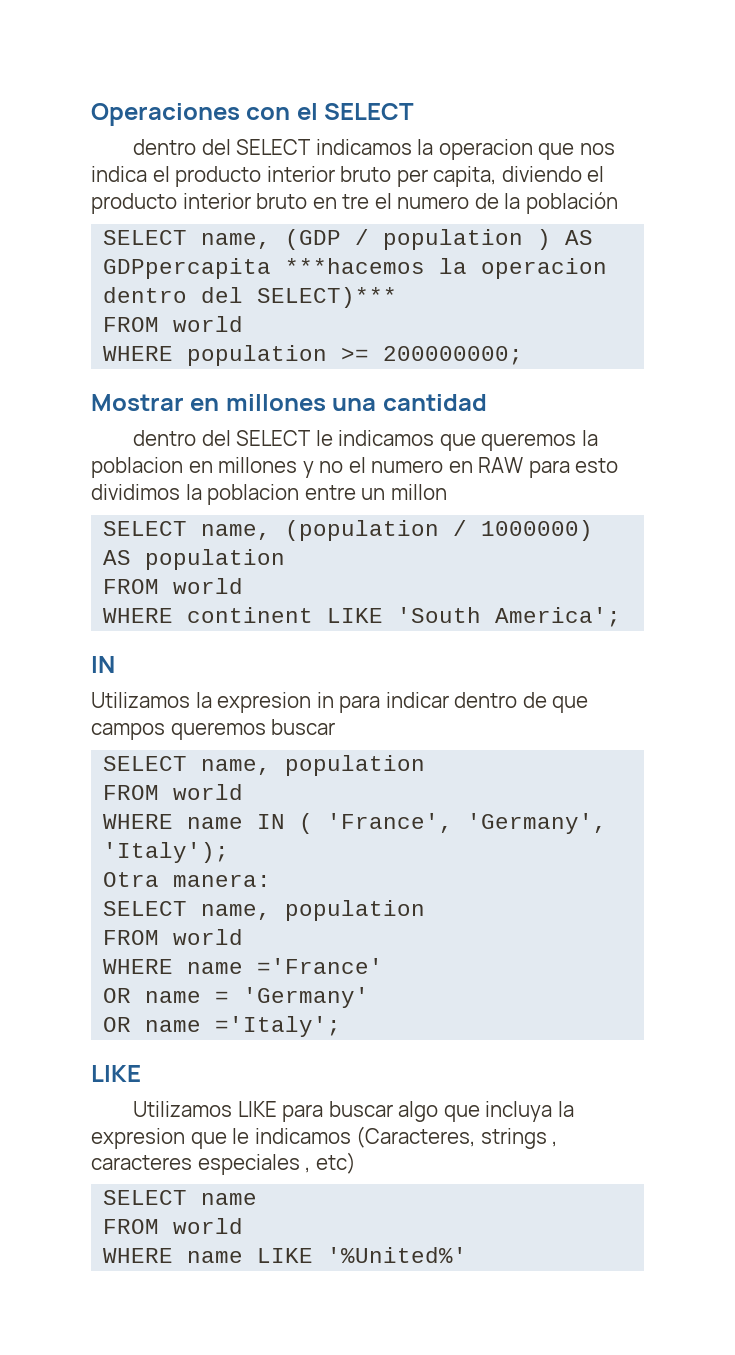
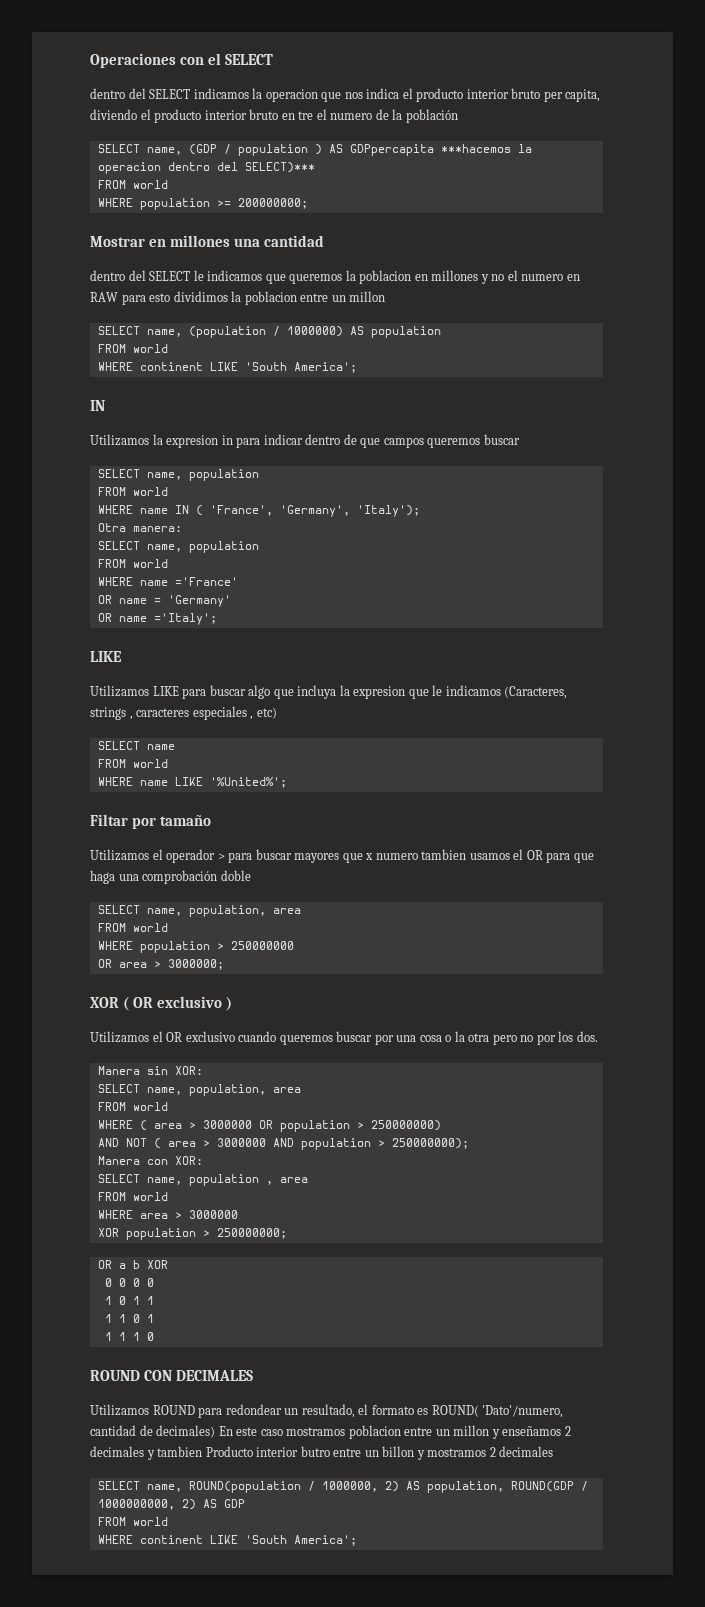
[327,1247,468,1263] '%United%' -> [209,777,287,788] [90,814,211,829] [90,849,594,863] [90,870,251,884] [97,905,301,917] [97,923,168,932] [97,941,294,953] [97,959,224,970] [90,996,232,1011] [90,1031,598,1045] [97,1066,203,1075] [97,1084,301,1096] [97,1102,168,1111] [97,1120,441,1132] [97,1138,469,1150] [97,1156,203,1165] [97,1174,308,1186] [97,1192,168,1201] [97,1210,238,1219] [97,1228,287,1240] [97,1260,168,1269] [104,1278,154,1287] [104,1296,154,1305] [104,1314,154,1323] [104,1332,154,1341] [90,1370,253,1381] [90,1404,564,1418] [90,1425,571,1439] [90,1446,554,1460] [97,1481,588,1493] [97,1499,245,1510] [97,1517,168,1526] [97,1535,357,1546] '%United%'; // Filtar por tamaño // Utilizamos el operador > para buscar mayores que x numero tambien usamos el OR para que haga una comprobación doble // SELECT name, population, area // FROM world // WHERE population > 250000000 // OR area > 3000000; // XOR ( OR exclusivo ) // Utilizamos el OR exclusivo cuando queremos buscar por una cosa o la otra pero no por los dos. // Manera sin XOR: // SELECT name, population, area // FROM world // WHERE ( area > 3000000 OR population > 250000000) // AND NOT ( area > 3000000 AND population > 250000000); // Manera con XOR: // SELECT name, population , area // FROM world // WHERE area > 3000000 // XOR population > 250000000; // OR a b XOR // 0 0 0 0 // 1 0 1 1 // 1 1 0 1 // 1 1 1 0 // ROUND CON DECIMALES // Utilizamos ROUND para redondear un resultado, el formato es ROUND( 'Dato'/numero, cantidad de decimales) En este caso mostramos poblacion entre un millon y enseñamos 2 decimales y tambien Producto interior butro entre un billon y mostramos 2 decimales // SELECT name, ROUND(population / 1000000, 2) AS population, ROUND(GDP / 1000000000, 2) AS GDP // FROM world // WHERE continent LIKE 'South America';

